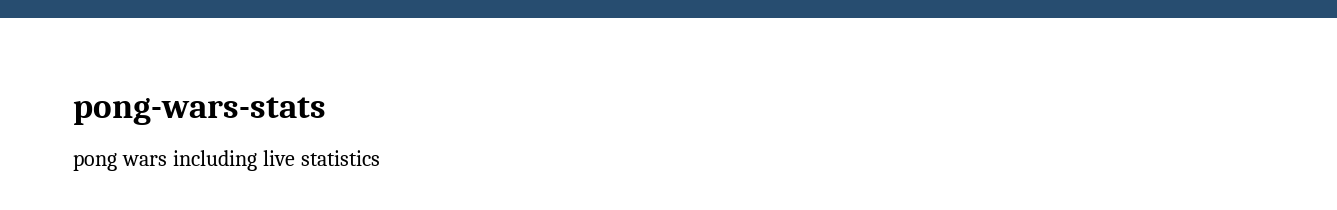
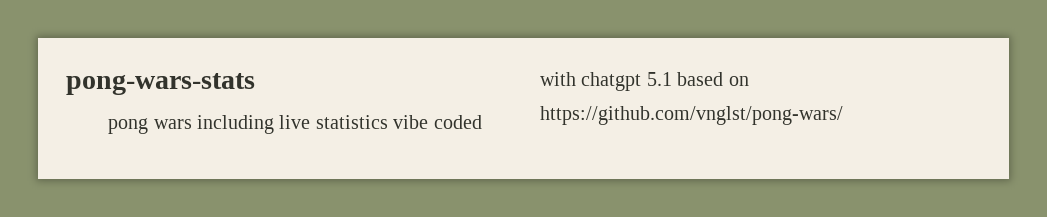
(380, 158) none -> [393,115,482,129] [540,72,749,91] [540,106,843,125] vibe coded with chatgpt 5.1 based on https://github.com/vnglst/pong-wars/

